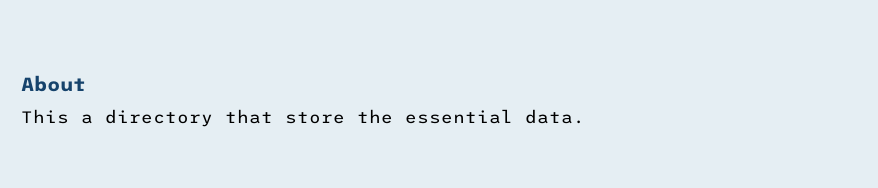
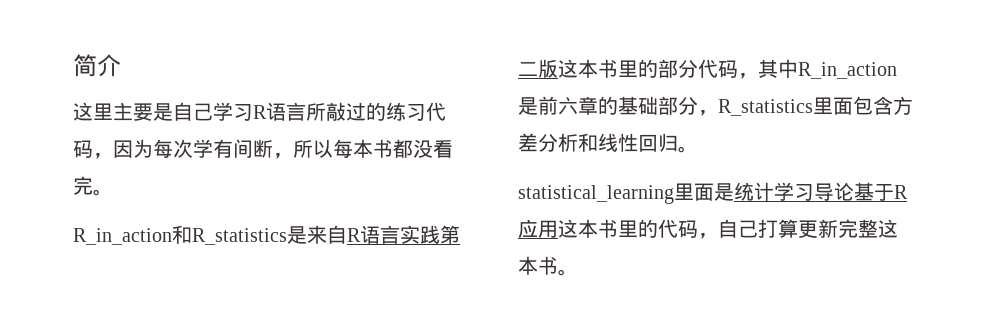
[21,75,86,92] [21,109,585,127] About // This a directory that store the essential data. -> [73,54,121,77] [73,102,446,121] [73,139,453,159] [73,176,113,196] [73,225,460,245] [518,59,897,79] [518,96,913,116] [518,133,698,153] [518,182,908,204] [518,219,898,239] [518,256,578,276] 简介 // 这里主要是自己学习R语言所敲过的练习代码，因为每次学有间断，所以每本书都没看完。 // R_in_action和R_statistics是来自R语言实践第二版这本书里的部分代码，其中R_in_action是前六章的基础部分，R_statistics里面包含方差分析和线性回归。 // statistical_learning里面是统计学习导论基于R应用这本书里的代码，自己打算更新完整这本书。

